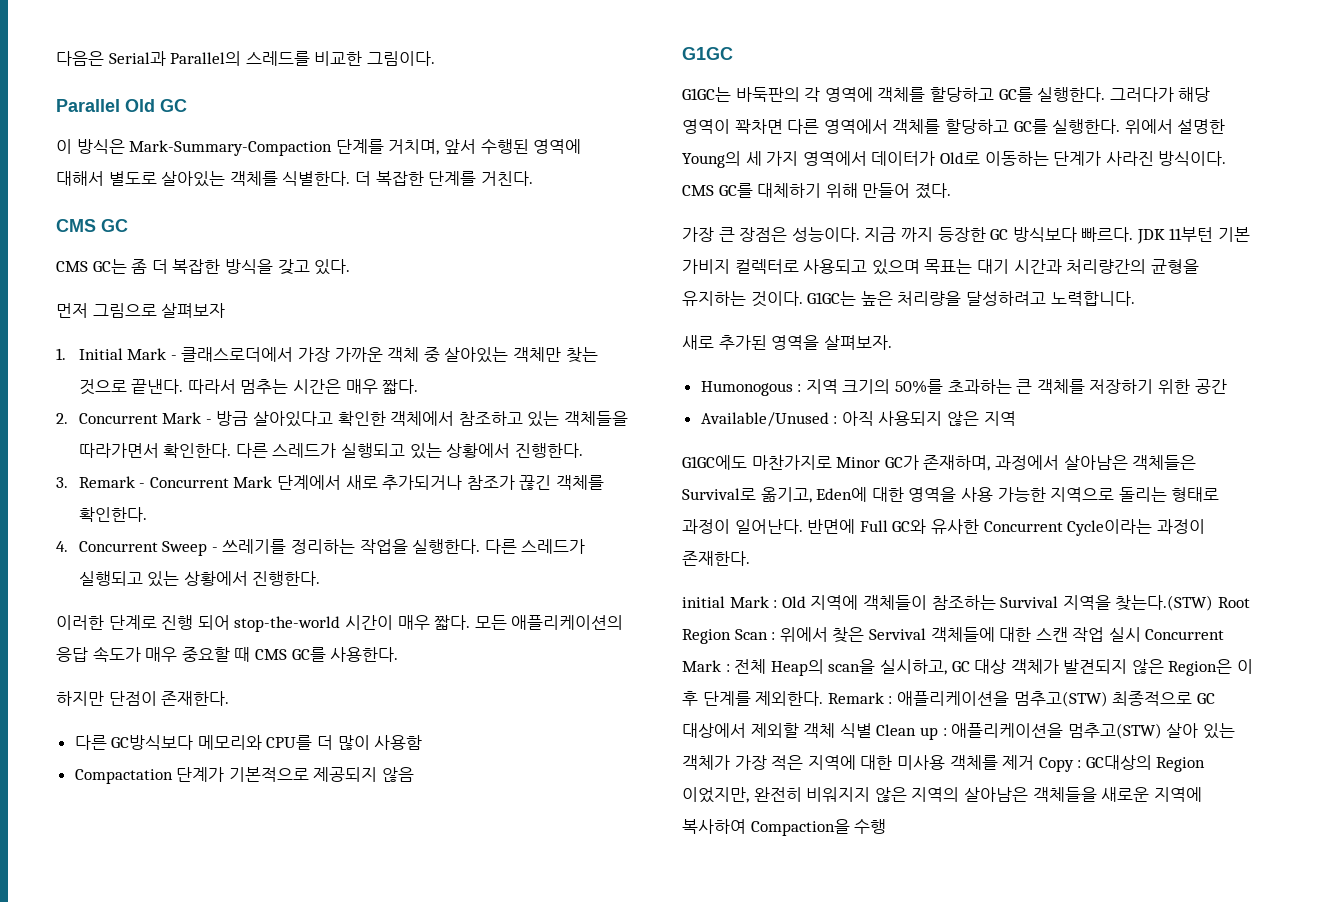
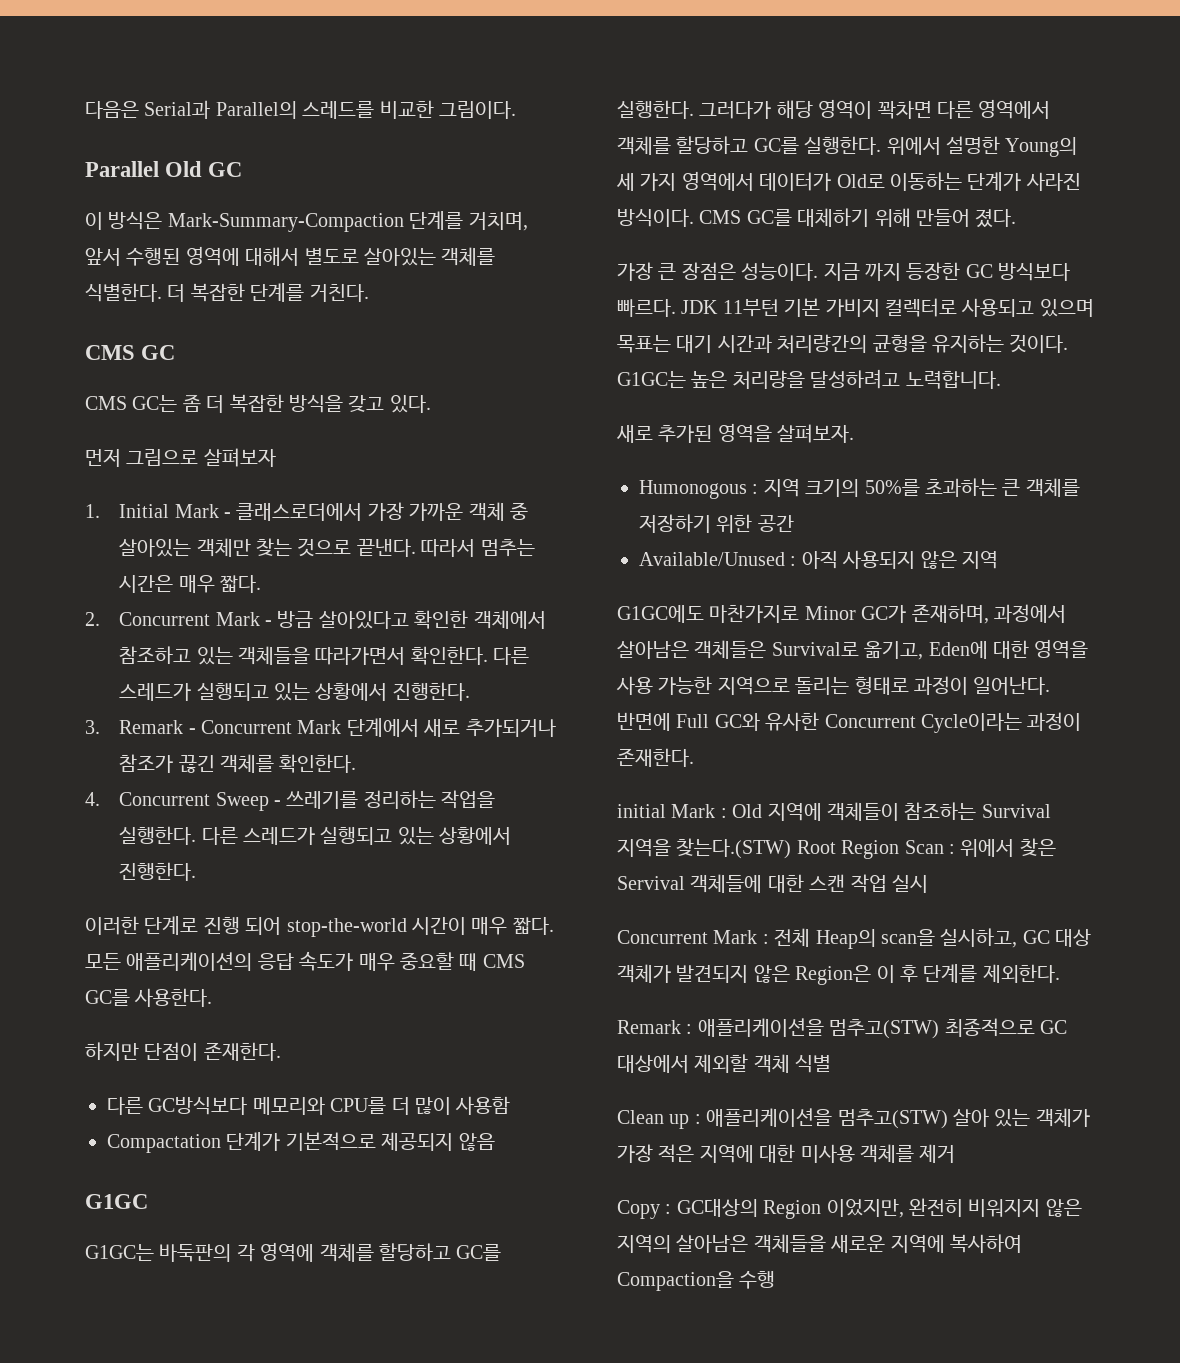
(1141, 634) none -> (928, 884) //
(824, 698) none -> (1060, 973) //
(872, 730) none -> (832, 1064) //
(1035, 762) none -> (956, 1153) //

